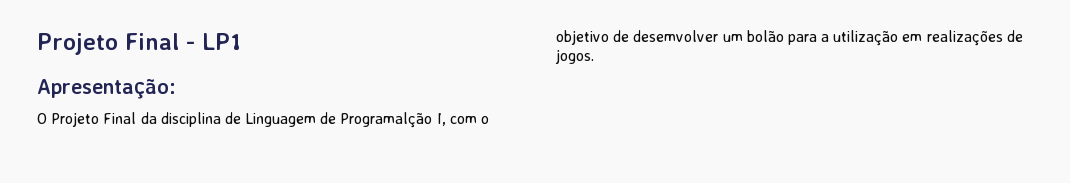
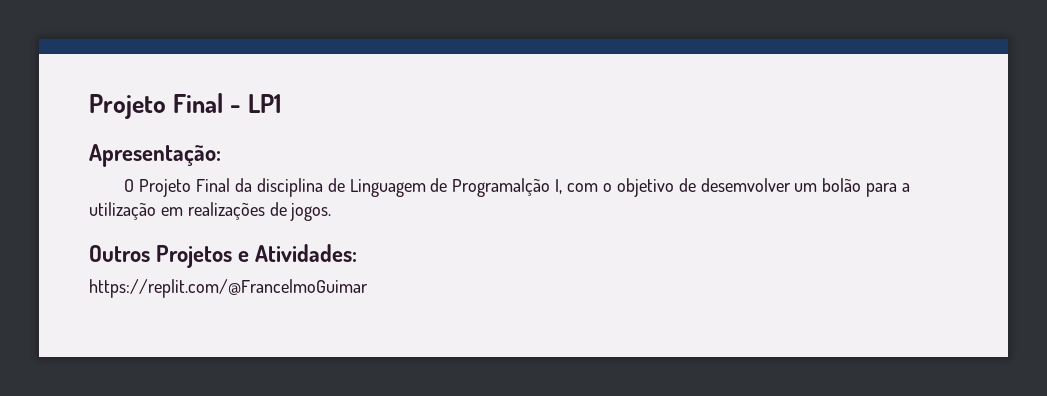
(594, 56) none -> [89,244,358,268] [89,279,368,298] // Outros Projetos e Atividades: // https://replit.com/@FrancelmoGuimar

